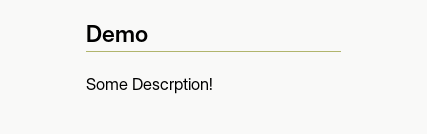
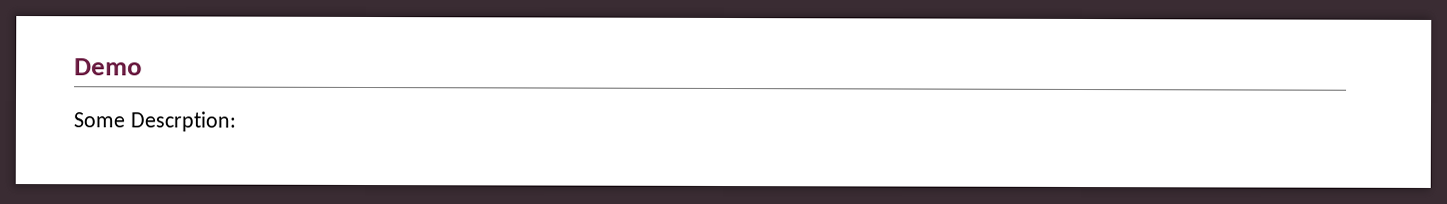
[132,78,214,94] Descrption! -> [129,111,236,132] Descrption:

